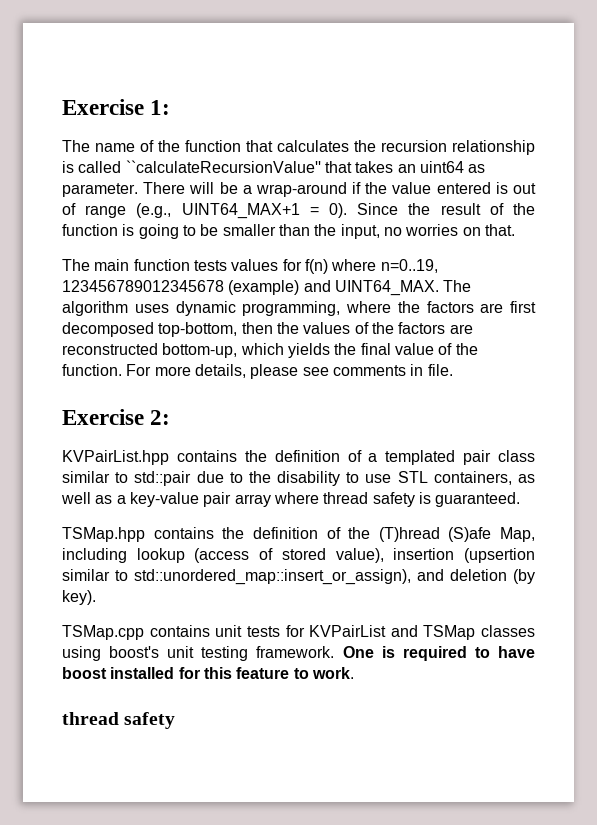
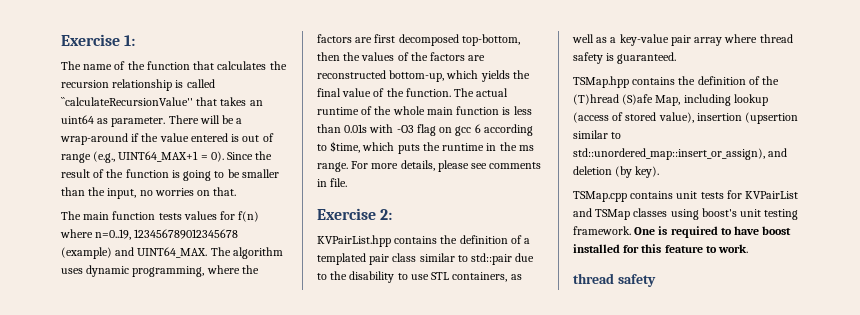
(122, 370) none -> [454,88,509,97] [317,106,532,115] [317,124,533,136] [317,141,534,154] [317,162,348,172] The actual runtime of the whole main function is less than 0.01s with -O3 flag on gcc 6 according to $time, which puts the runtime in the ms range.

